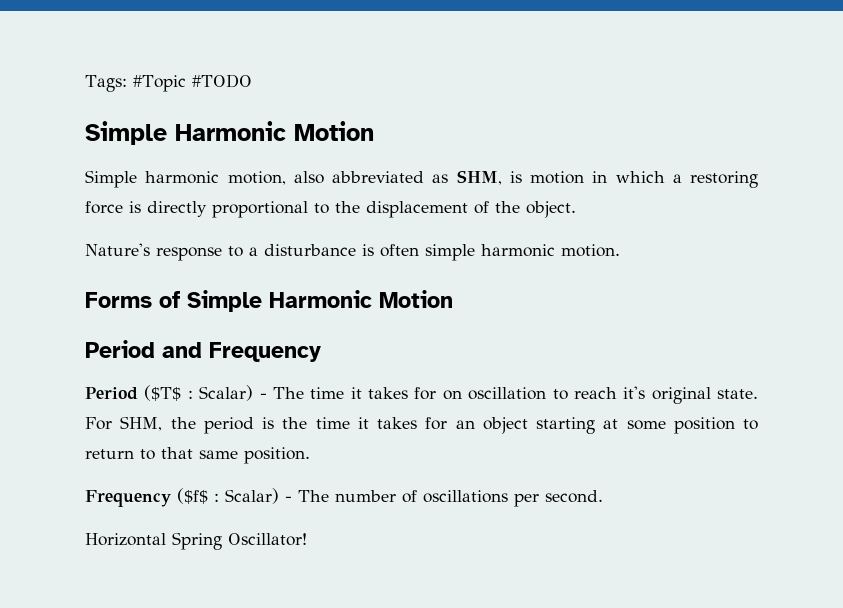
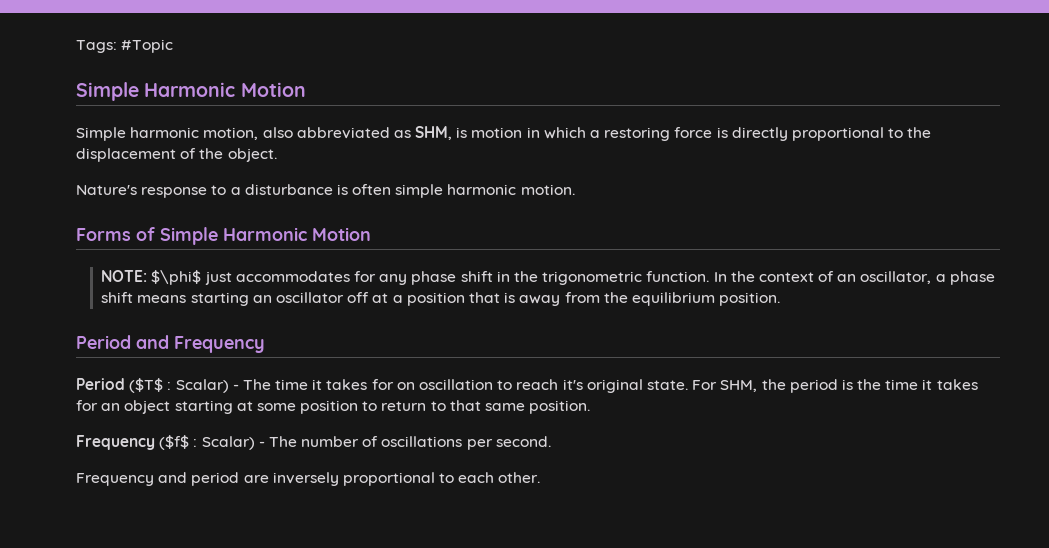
[191,74,252,88] #TODO -> (174, 46) none
(453, 299) none -> [101,270,995,285] [101,292,781,306] // NOTE: $\phi$ just accommodates for any phase shift in the trigonometric function. In the context of an oscillator, a phase shift means starting an oscillator off at a position that is away from the equilibrium position.
[85,532,307,550] Horizontal Spring Oscillator! -> [76,472,541,486] Frequency and period are inversely proportional to each other.

